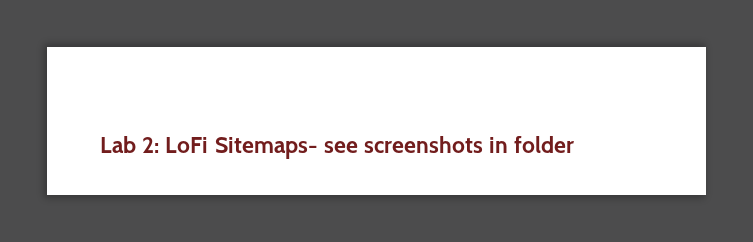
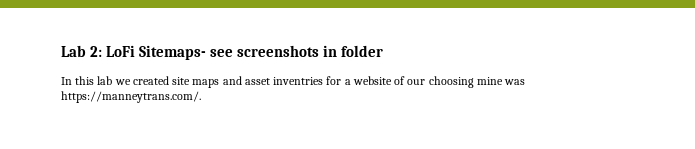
(575, 144) none -> [61,76,526,88] [61,91,201,103] // In this lab we created site maps and asset inventries for a website of our choosing mine was https://manneytrans.com/.

